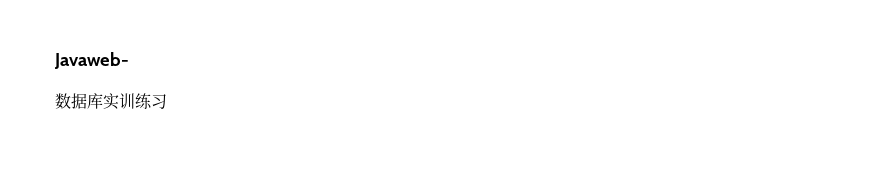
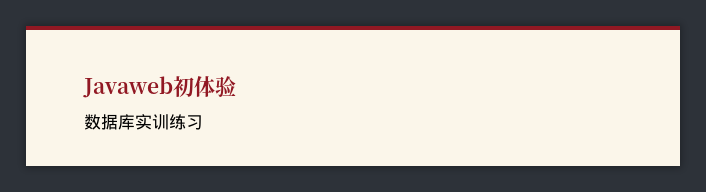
[54,52,129,69] Javaweb- -> [83,76,236,98] Javaweb初体验

